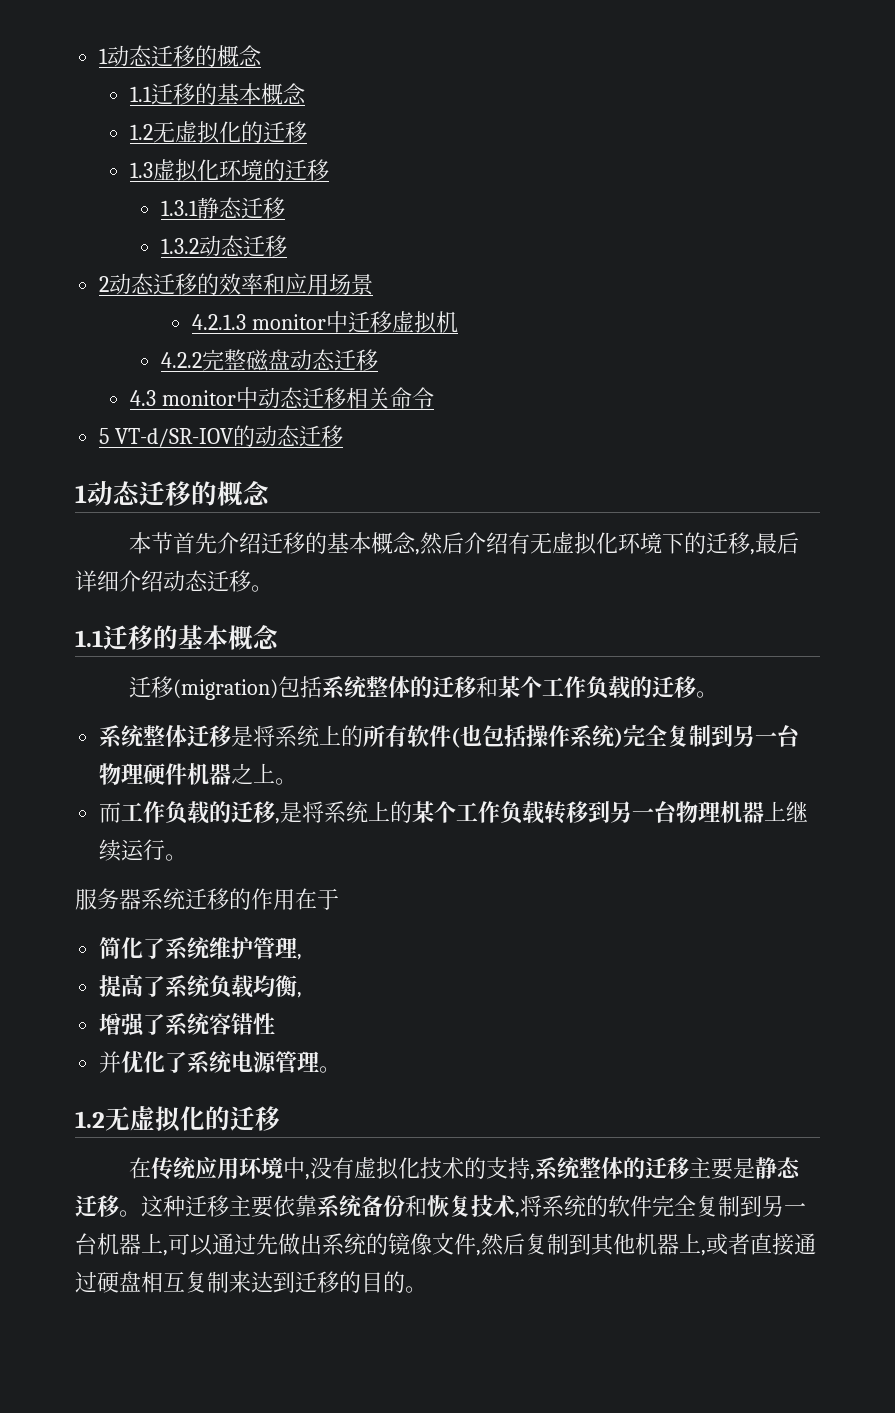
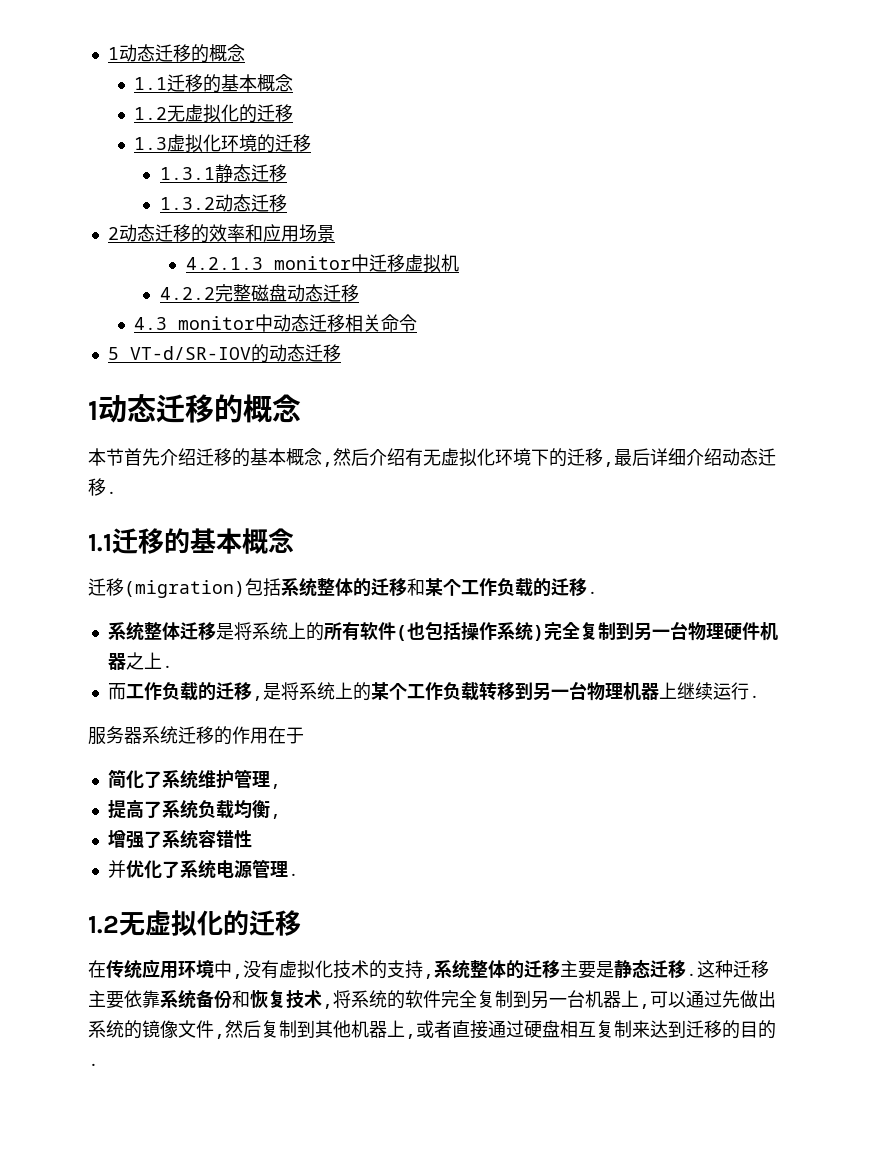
[251,585,273,592] 。 -> [106,491,117,494] .
[695,691,718,698] 。 -> [587,591,598,594] .
[275,778,298,785] 。 -> [161,665,173,668] .
[165,854,188,861] 。 -> [748,695,760,698] .
[319,1066,342,1073] 。 -> [287,873,299,876] .
[119,1210,141,1217] 。 -> [686,973,697,976] .
[405,1286,427,1293] 。 -> [88,1063,99,1066] .

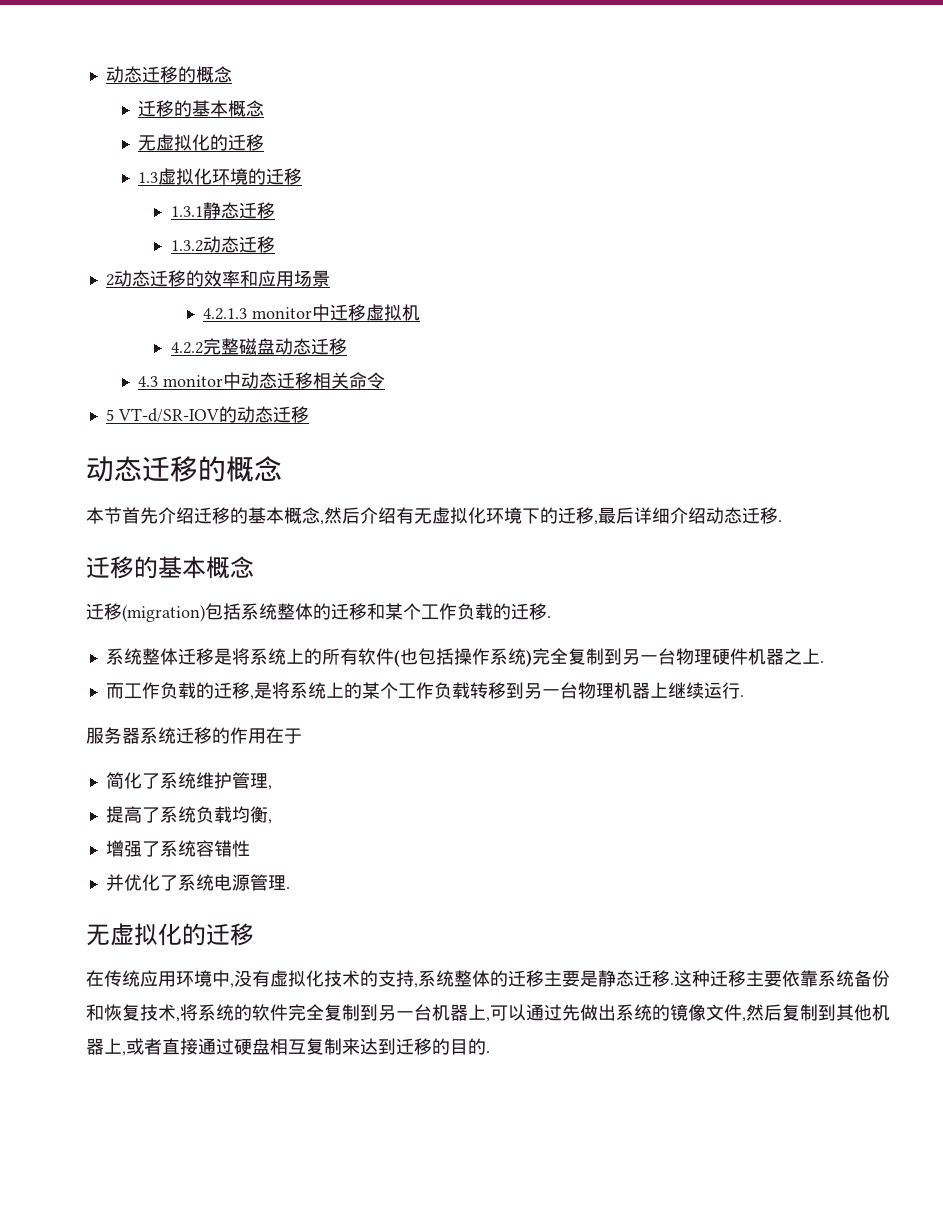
[107,44,245,63] [133,74,293,93] [133,107,167,120] 1动态迁移的概念 // 1.1迁移的基本概念 // 1.2 -> [105,66,232,83] [138,100,265,117] 动态迁移的概念 // 迁移的基本概念 //
[88,401,98,420] 1 -> (309, 414) none
[88,534,112,552] 1.1 -> (782, 521) none
[88,915,119,934] 1.2 -> (290, 888) none

